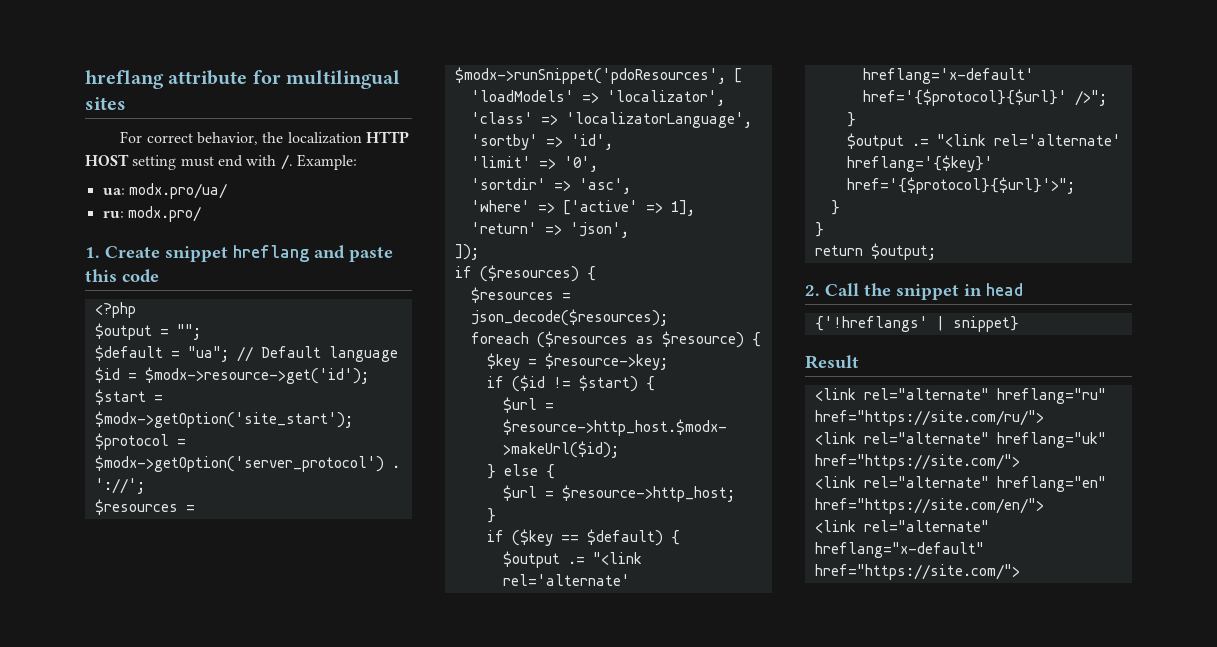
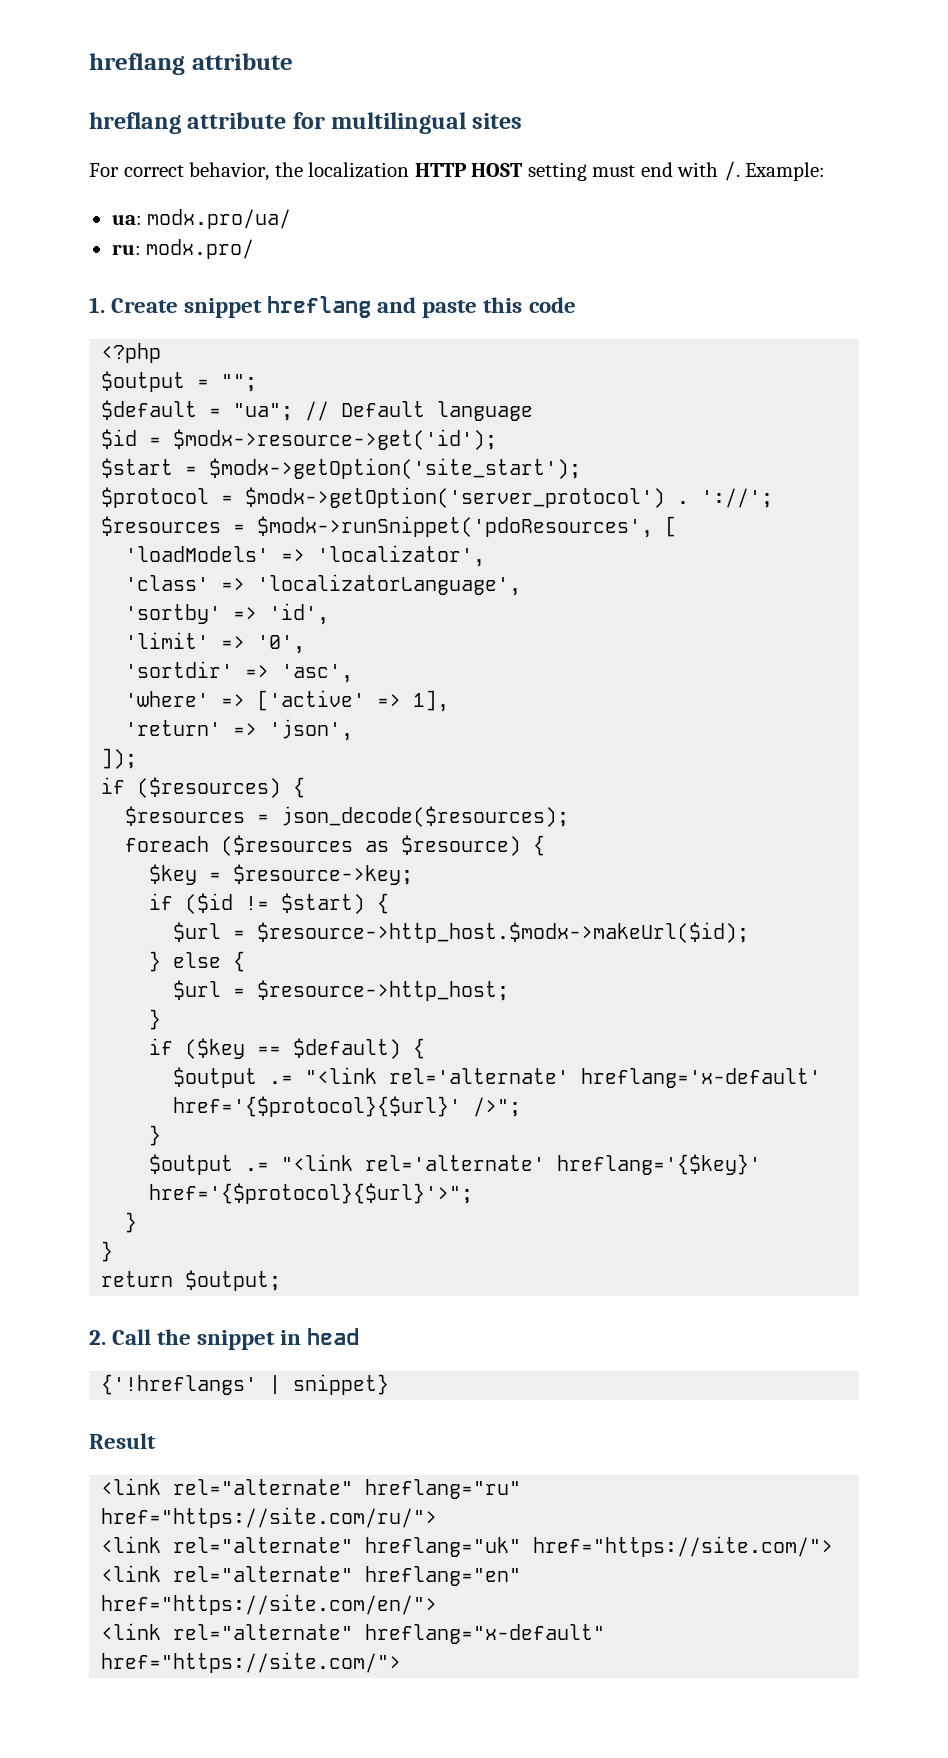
[85,70,248,89] hreflang attribute -> [89,53,293,75] [89,112,287,134] hreflang attribute // hreflang attribute

